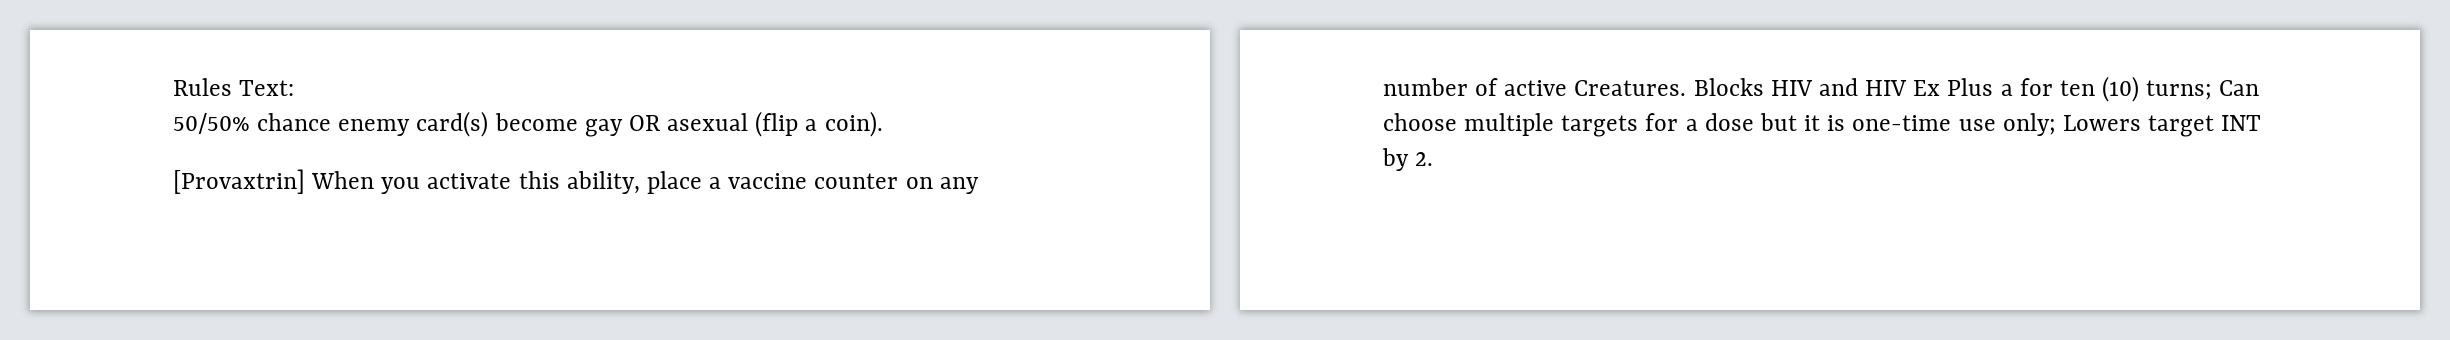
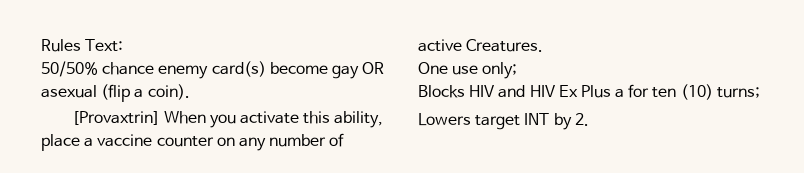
(1687, 88) none -> [418,62,518,79] // One use only; //
[2219,80,2260,96] [1383,113,2056,137] Can choose multiple targets for a dose but it is one-time use only; -> (760, 92) //

